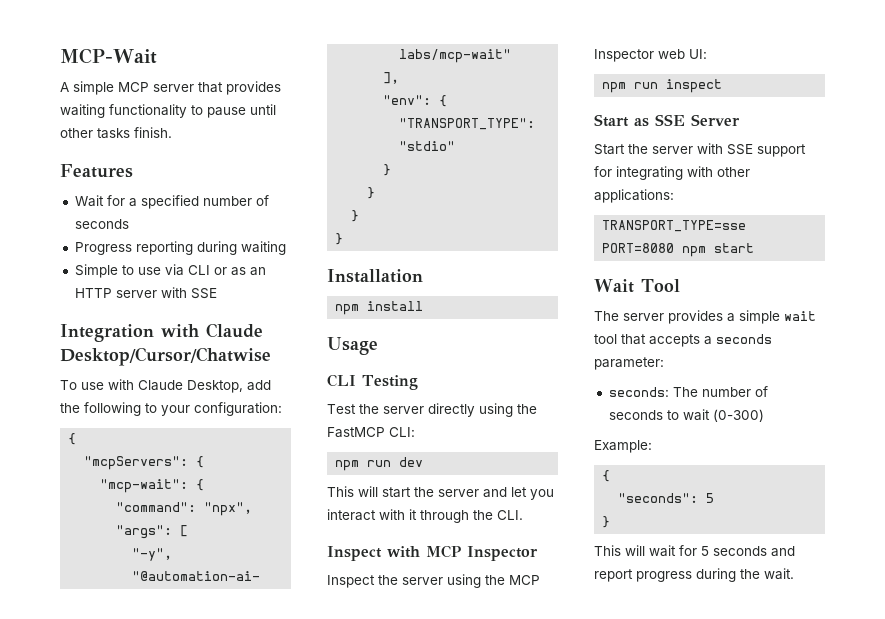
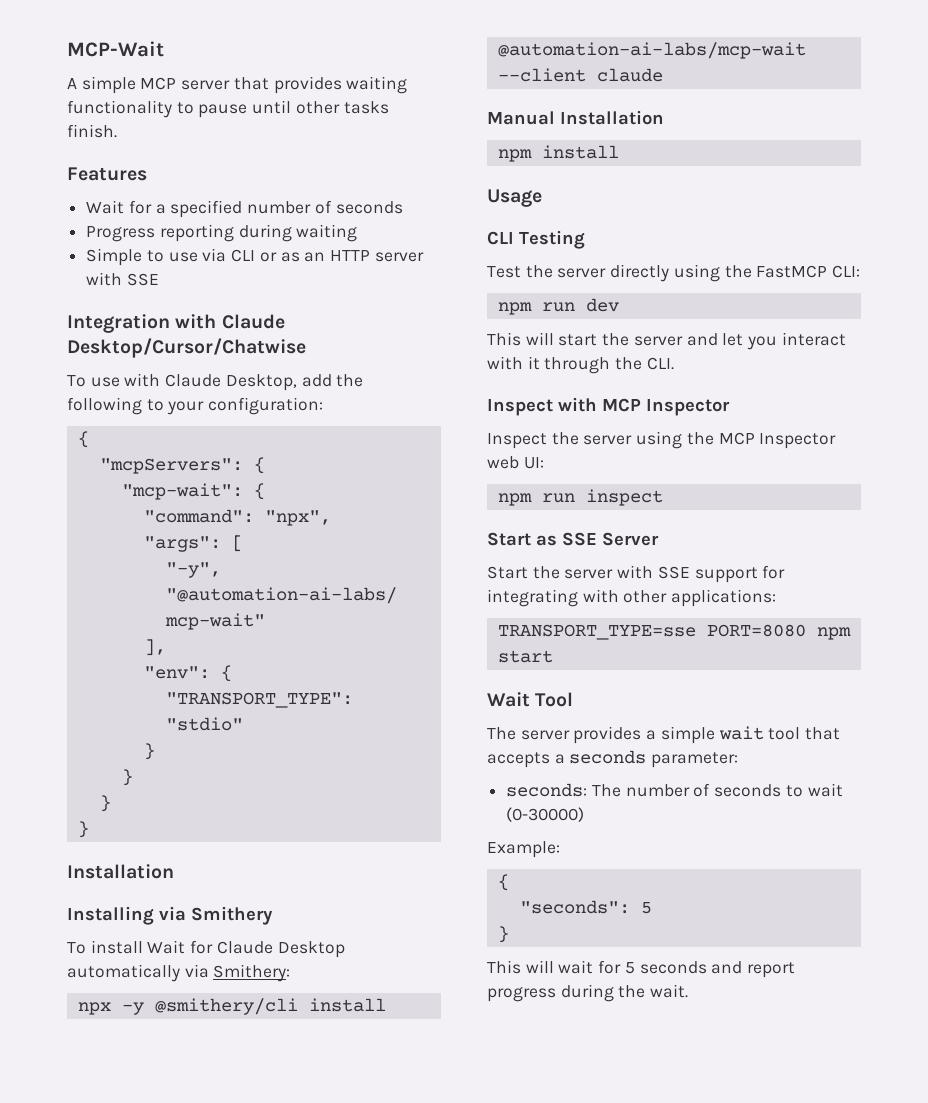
(423, 276) none -> [67,906,273,925] [67,940,345,958] [67,964,291,982] [77,998,386,1015] [497,42,806,59] [497,68,663,82] [487,110,664,125] // Installing via Smithery // To install Wait for Claude Desktop automatically via Smithery: // npx -y @smithery/cli install @automation-ai-labs/mcp-wait --client claude // Manual Installation
[712,409,764,422] (0-300) -> [506,807,585,822] (0-30000)

